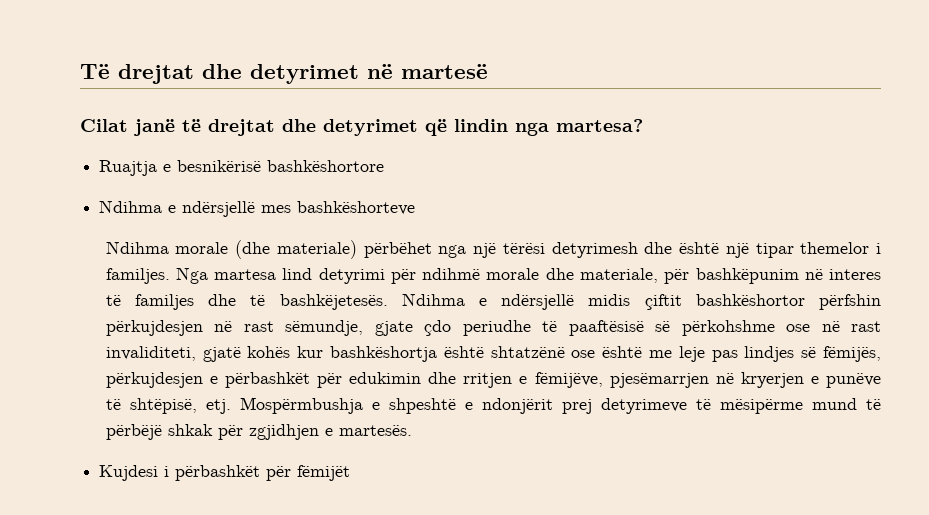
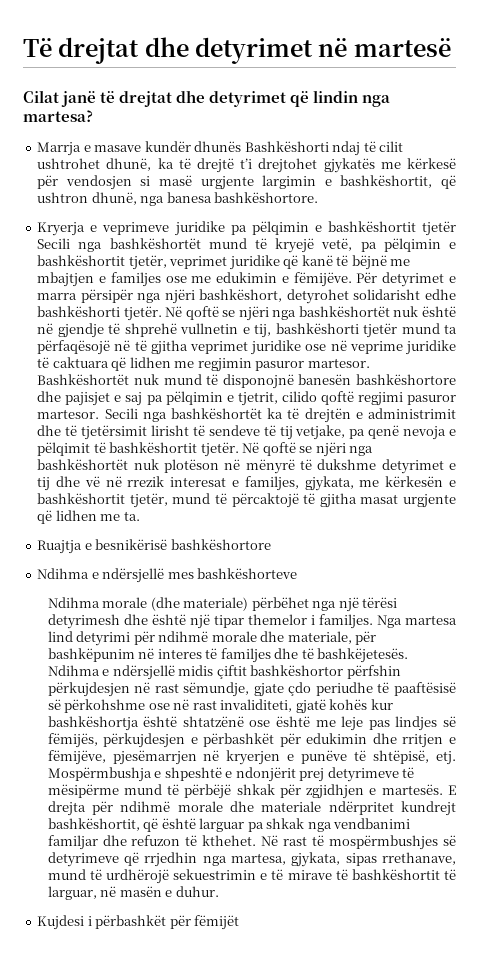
(643, 125) none -> [37,141,404,156] [37,158,456,173] [37,175,456,190] [37,192,319,206] [37,221,456,236] [37,238,456,253] [37,255,411,270] [37,272,456,287] [37,289,456,304] [37,306,456,321] [37,323,457,338] [37,340,456,355] [37,357,370,372] [37,374,456,389] [37,391,456,406] [37,408,456,423] [37,425,456,440] [37,442,374,457] [37,459,456,474] [37,476,456,491] [37,493,456,508] [37,510,140,524] // Marrja e masave kundër dhunës Bashkëshorti ndaj të cilit ushtrohet dhunë, ka të drejtë t’i drejtohet gjykatës me kërkesë për vendosjen si masë urgjente largimin e bashkëshortit, që ushtron dhunë, nga banesa bashkëshortore. // Kryerja e veprimeve juridike pa pëlqimin e bashkëshortit tjetër Secili nga bashkëshortët mund të kryejë vetë, pa pëlqimin e bashkëshortit tjetër, veprimet juridike që kanë të bëjnë me mbajtjen e familjes ose me edukimin e fëmijëve. Për detyrimet e marra përsipër nga njëri bashkëshort, detyrohet solidarisht edhe bashkëshorti tjetër. Në qoftë se njëri nga bashkëshortët nuk është në gjendje të shprehë vullnetin e tij, bashkëshorti tjetër mund ta përfaqësojë në të gjitha veprimet juridike ose në veprime juridike të caktuara që lidhen me regjimin pasuror martesor. Bashkëshortët nuk mund të disponojnë banesën bashkëshortore dhe pajisjet e saj pa pëlqimin e tjetrit, cilido qoftë regjimi pasuror martesor. Secili nga bashkëshortët ka të drejtën e administrimit dhe të tjetërsimit lirisht të sendeve të tij vetjake, pa qenë nevoja e pëlqimit të bashkëshortit tjetër. Në qoftë se njëri nga bashkëshortët nuk plotëson në mënyrë të dukshme detyrimet e tij dhe vë në rrezik interesat e familjes, gjykata, me kërkesën e bashkëshortit tjetër, mund të përcaktojë të gjitha masat urgjente që lidhen me ta.
(412, 430) none -> [448,785,456,795] [47,801,457,816] [47,818,411,832] [47,835,456,850] [47,852,457,867] [47,869,456,884] [47,886,219,900] E drejta për ndihmë morale dhe materiale ndërpritet kundrejt bashkëshortit, që është larguar pa shkak nga vendbanimi familjar dhe refuzon të kthehet. Në rast të mospërmbushjes së detyrimeve që rrjedhin nga martesa, gjykata, sipas rrethanave, mund të urdhërojë sekuestrimin e të mirave të bashkëshortit të larguar, në masën e duhur.

